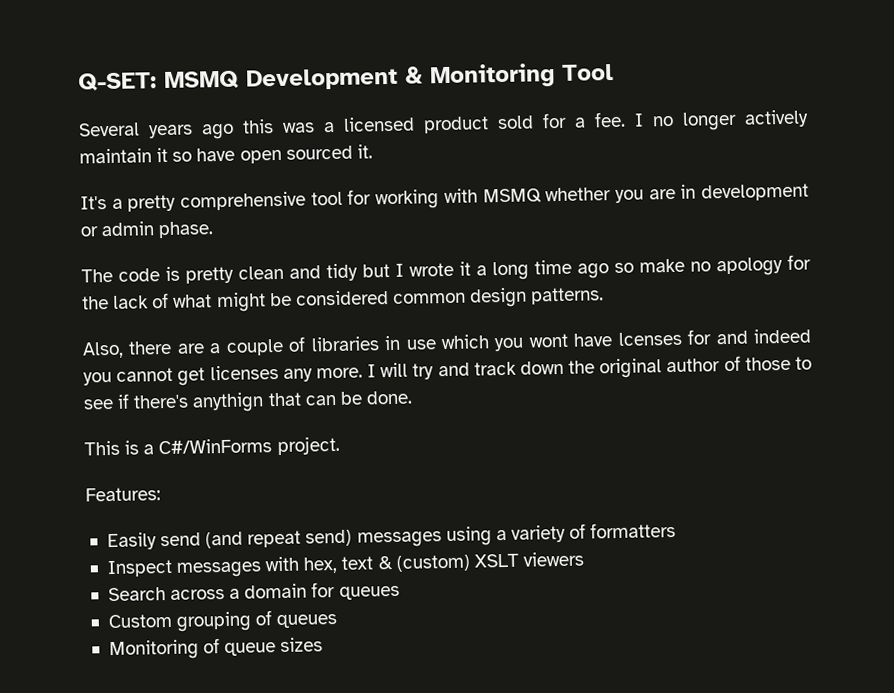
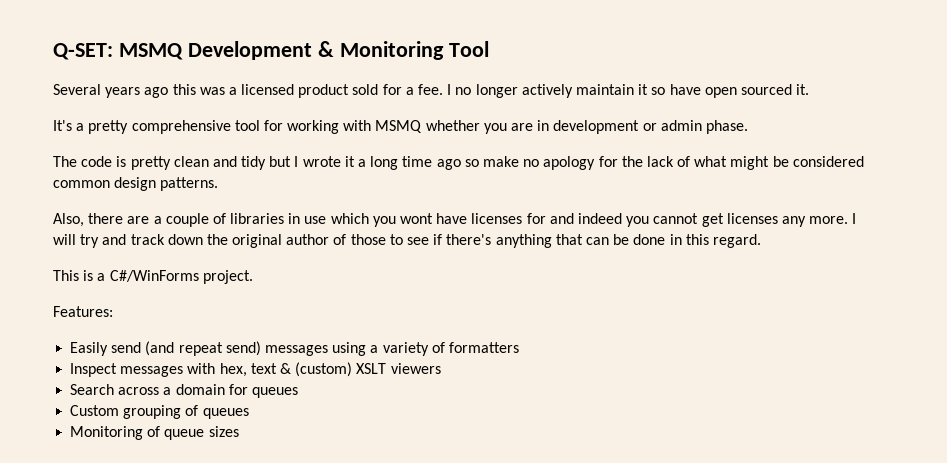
[617,331,683,346] lcenses -> [471,213,523,224] licenses
[192,392,265,413] anythign -> [495,234,552,248] anything
[365,390,413,405] done. -> [633,234,761,248] done in this regard.

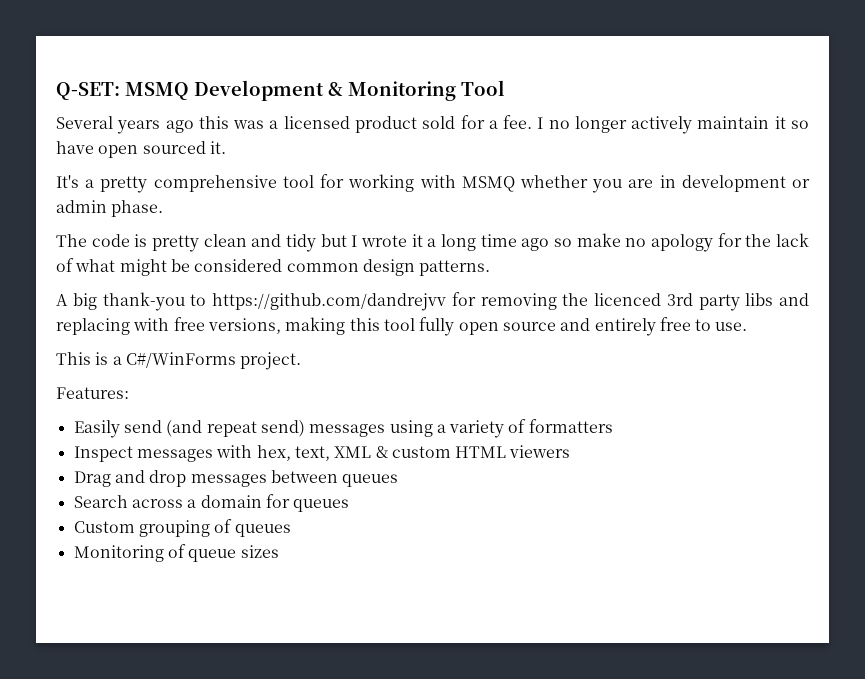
[53,213,857,227] [53,234,761,248] Also, there are a couple of libraries in use which you wont have licenses for and indeed you cannot get licenses any more. I will try and track down the original author of those to see if there's anything that can be done in this regard. -> [56,292,809,311] [56,317,748,336] A big thank-you to https://github.com/dandrejvv for removing the licenced 3rd party libs and replacing with free versions, making this tool fully open source and entirely free to use.
[250,362,441,377] text & (custom) XSLT viewers -> [294,445,571,461] [73,470,399,487] text, XML & custom HTML viewers // Drag and drop messages between queues

